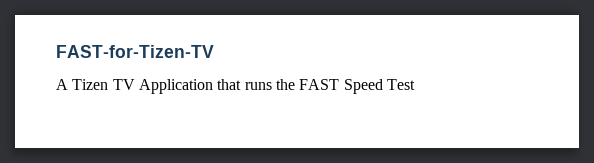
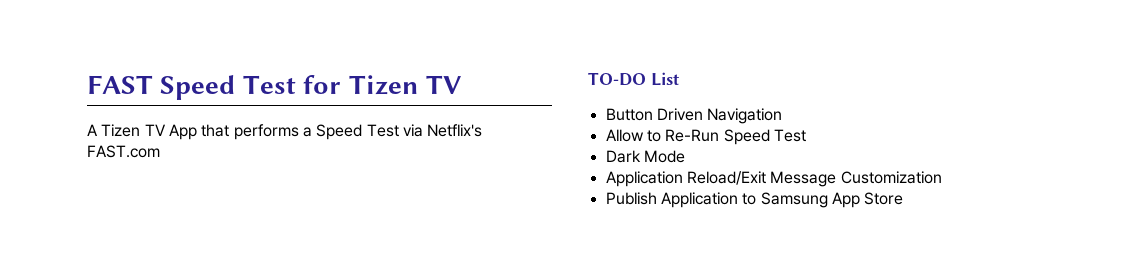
[56,45,214,58] [56,79,415,94] FAST-for-Tizen-TV // A Tizen TV Application that runs the FAST Speed Test -> [87,75,462,100] [87,124,483,140] [87,145,160,158] [588,72,679,86] [605,108,783,124] [605,129,806,145] [605,150,685,163] [605,171,942,187] [605,192,904,208] FAST Speed Test for Tizen TV // A Tizen TV App that performs a Speed Test via Netflix's FAST.com // TO-DO List // Button Driven Navigation // Allow to Re-Run Speed Test // Dark Mode // Application Reload/Exit Message Customization // Publish Application to Samsung App Store

